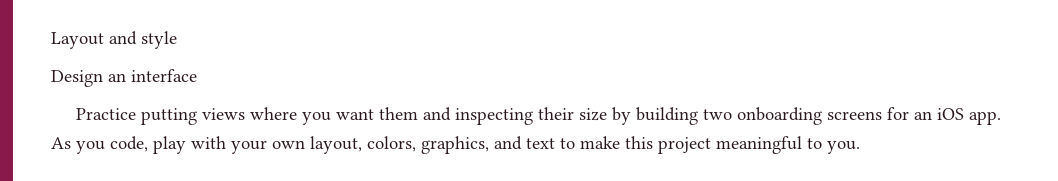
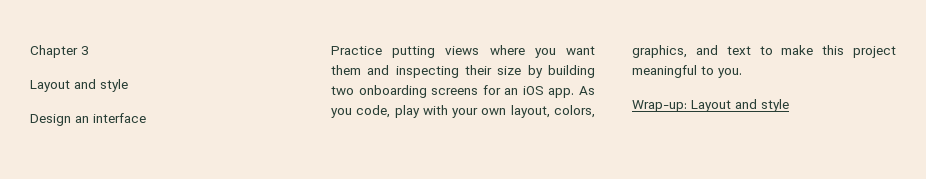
(51, 40) none -> [30,45,89,58] Chapter 3 //
(860, 147) none -> [632,99,789,112] // Wrap-up: Layout and style

